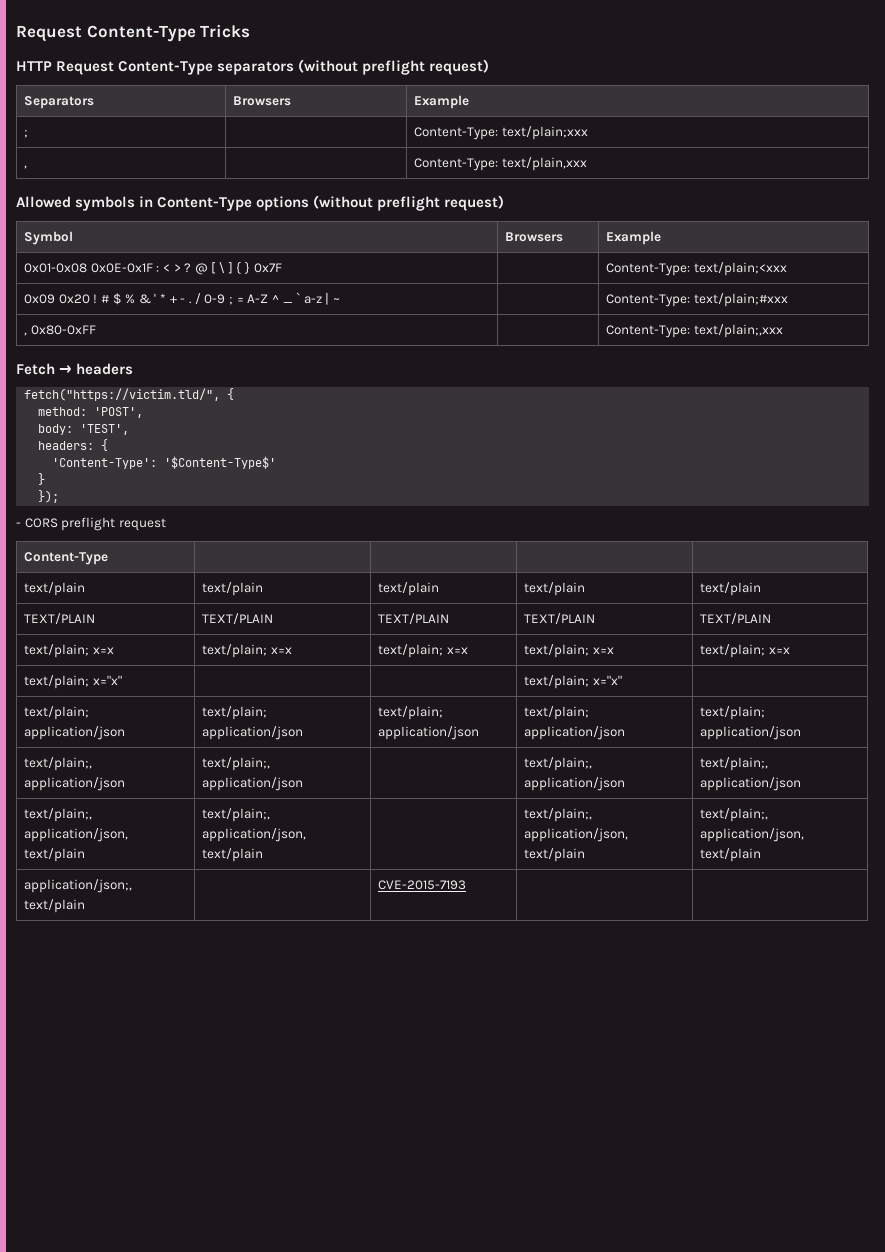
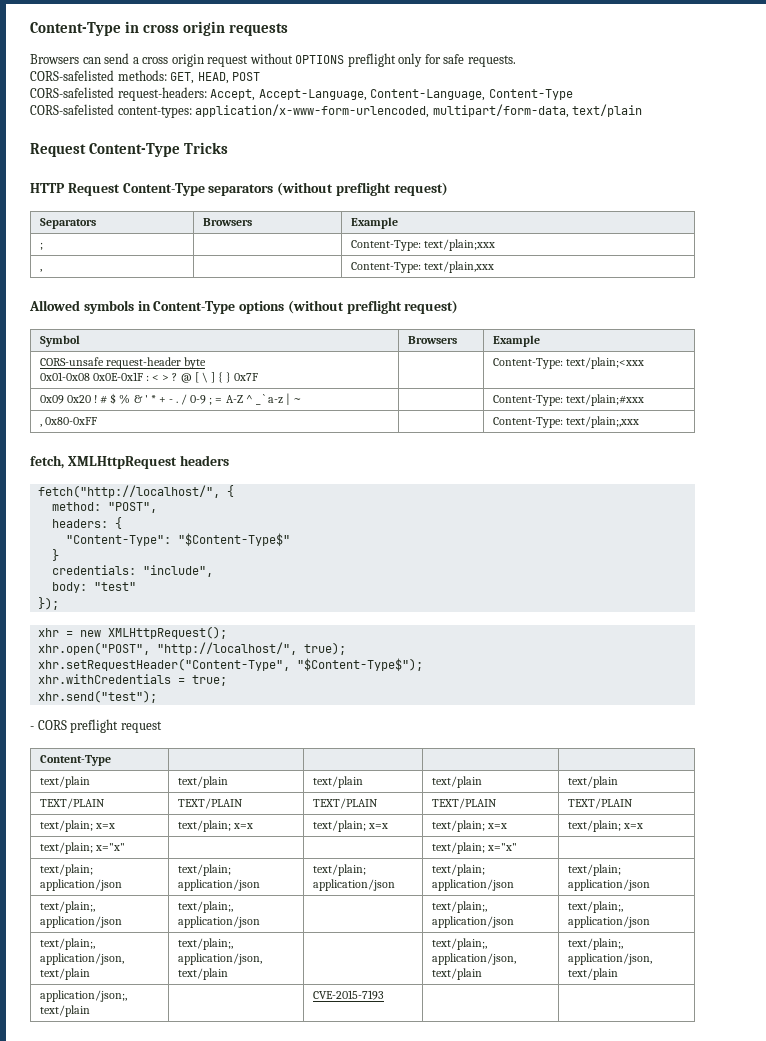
(16, 33) none -> [30,21,289,36] [30,53,516,67] [30,70,261,84] [30,87,573,101] [30,104,643,118] Content-Type in cross origin requests // Browsers can send a cross origin request without OPTIONS preflight only for safe requests. // CORS-safelisted methods: GET, HEAD, POST // CORS-safelisted request-headers: Accept, Accept-Language, Content-Language, Content-Type // CORS-safelisted content-types: application/x-www-form-urlencoded, multipart/form-data, text/plain //
(661, 238) none -> [39,357,207,369] CORS-unsafe request-header byte //
[16,363,73,375] Fetch → -> [30,455,177,469] fetch, XMLHttpRequest
[24,388,221,401] fetch("https://victim.tld/", -> [37,485,220,498] fetch("http://localhost/",
[94,407,144,418] [38,424,130,435] 'POST', // body: 'TEST', -> [107,502,157,513] "POST",
[52,456,277,469] 'Content-Type': '$Content-Type$' -> [65,533,290,546] "Content-Type": "$Content-Type$"
[38,490,60,503] }); -> [51,565,213,577] [51,582,136,593] [37,597,59,610] [37,626,227,639] [37,642,346,655] [37,658,423,671] [37,674,227,686] [37,690,157,703] credentials: "include", // body: "test" // }); // xhr = new XMLHttpRequest(); // xhr.open("POST", "http://localhost/", true); // xhr.setRequestHeader("Content-Type", "$Content-Type$"); // xhr.withCredentials = true; // xhr.send("test");

